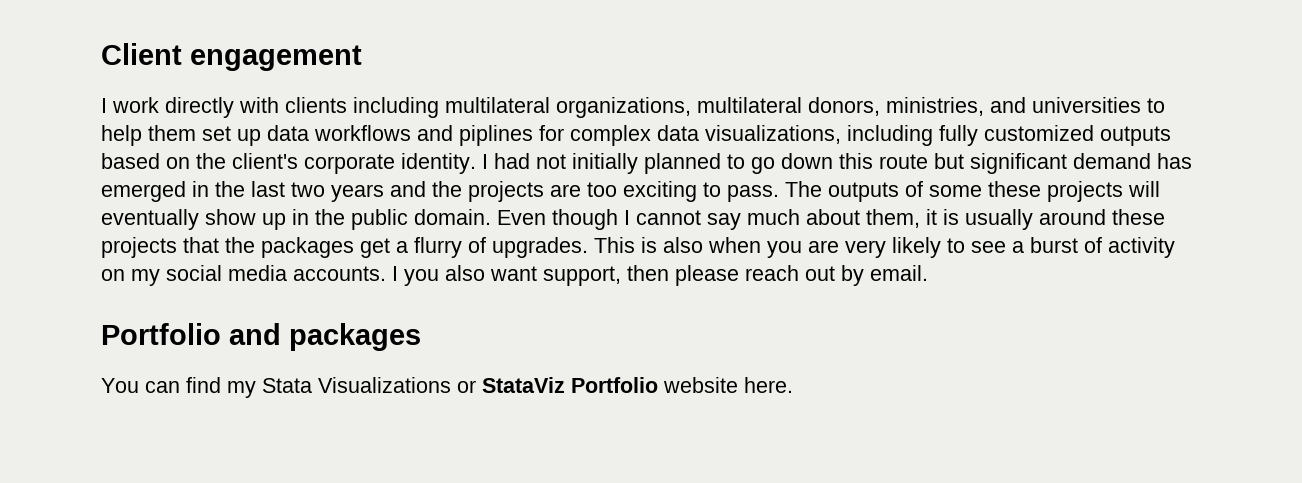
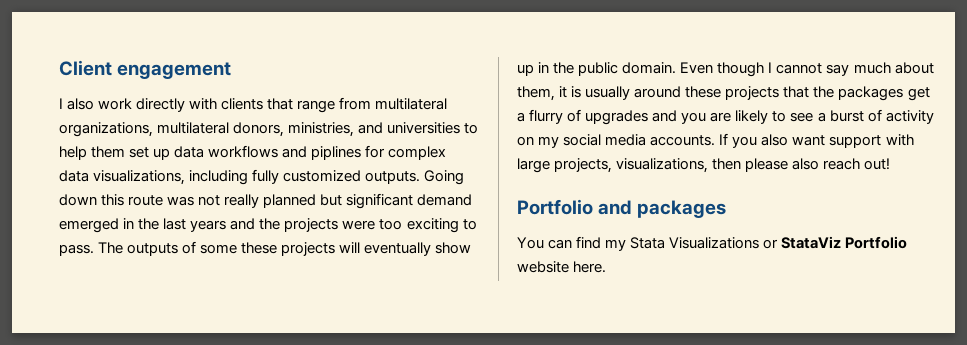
(107, 105) none -> [67,98,95,110] also
[353,97,439,118] including -> [267,97,372,113] that range from
[1100,126,1171,146] [101,153,928,174] outputs based on the client's corporate identity. I had not initially planned to go down this route -> [365,170,465,185] [59,194,317,208] outputs. Going down this route was not really planned
[1157,153,1192,169] has -> (473, 200) none
[291,182,325,197] two -> (187, 224) none
[550,184,581,197] are -> [342,220,376,230] were
[492,237,761,258] upgrades. This is also when -> [585,110,678,125] upgrades and
[845,240,886,258] very -> (732, 117) none
[392,266,398,281] I -> [719,133,729,145] If
[543,265,928,286] support, then please reach out by email. -> [829,134,914,148] [517,158,891,173] support with large projects, visualizations, then please also reach out!

